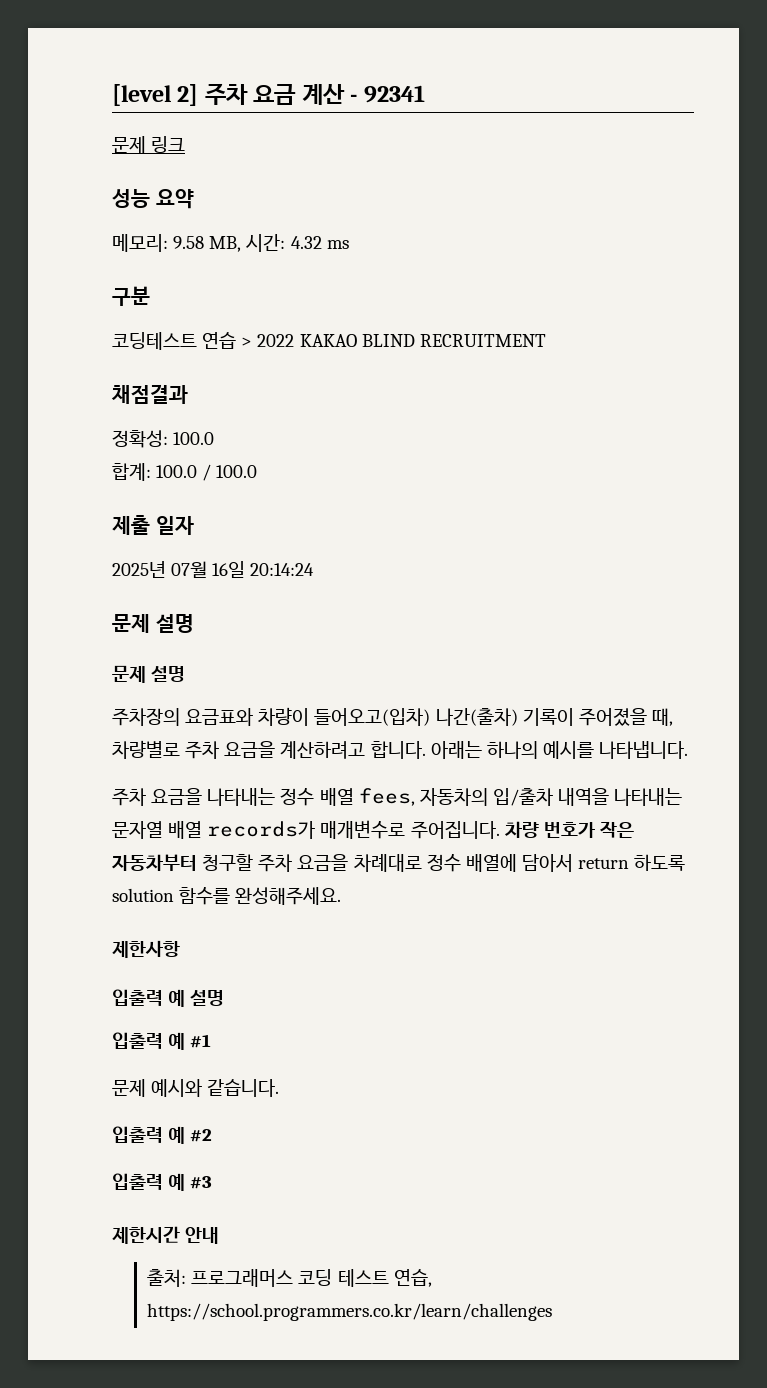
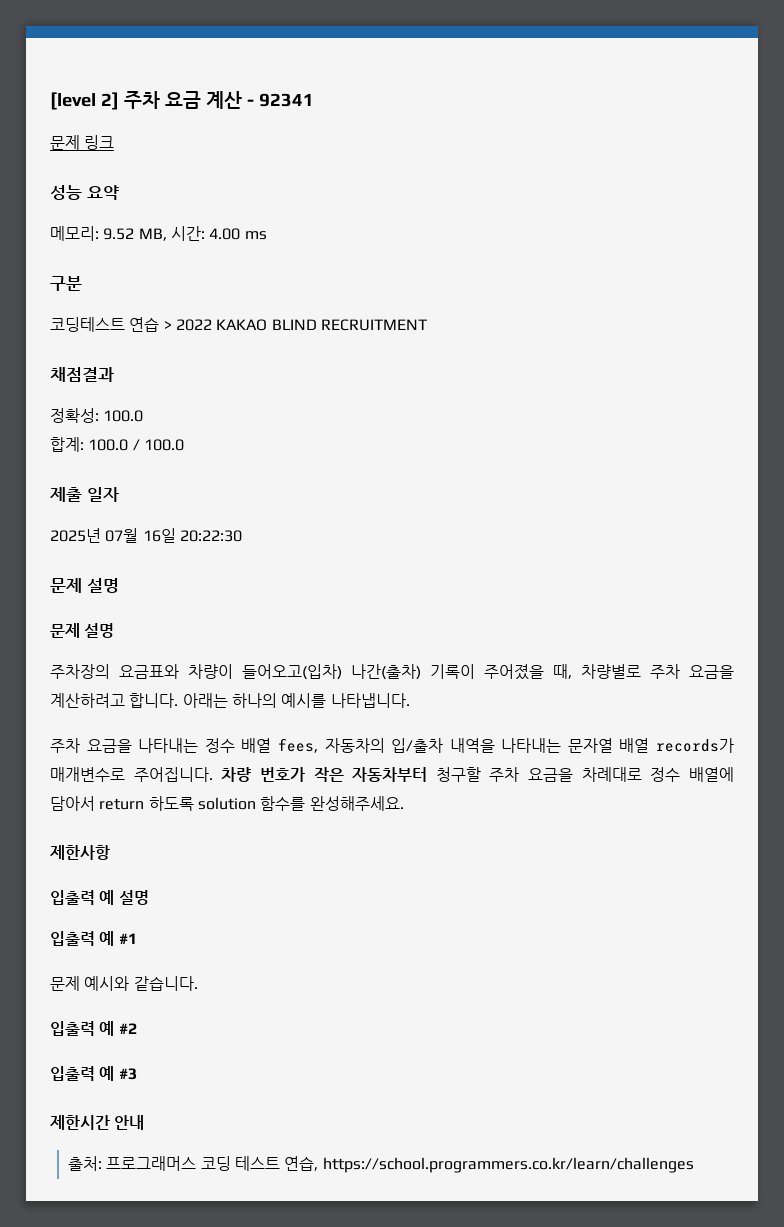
[173,236,205,249] 9.58 -> [103,228,135,240] 9.52
[290,236,322,249] 4.32 -> [209,228,241,240] 4.00
[250,563,315,576] 20:14:24 -> [179,530,242,542] 20:22:30

